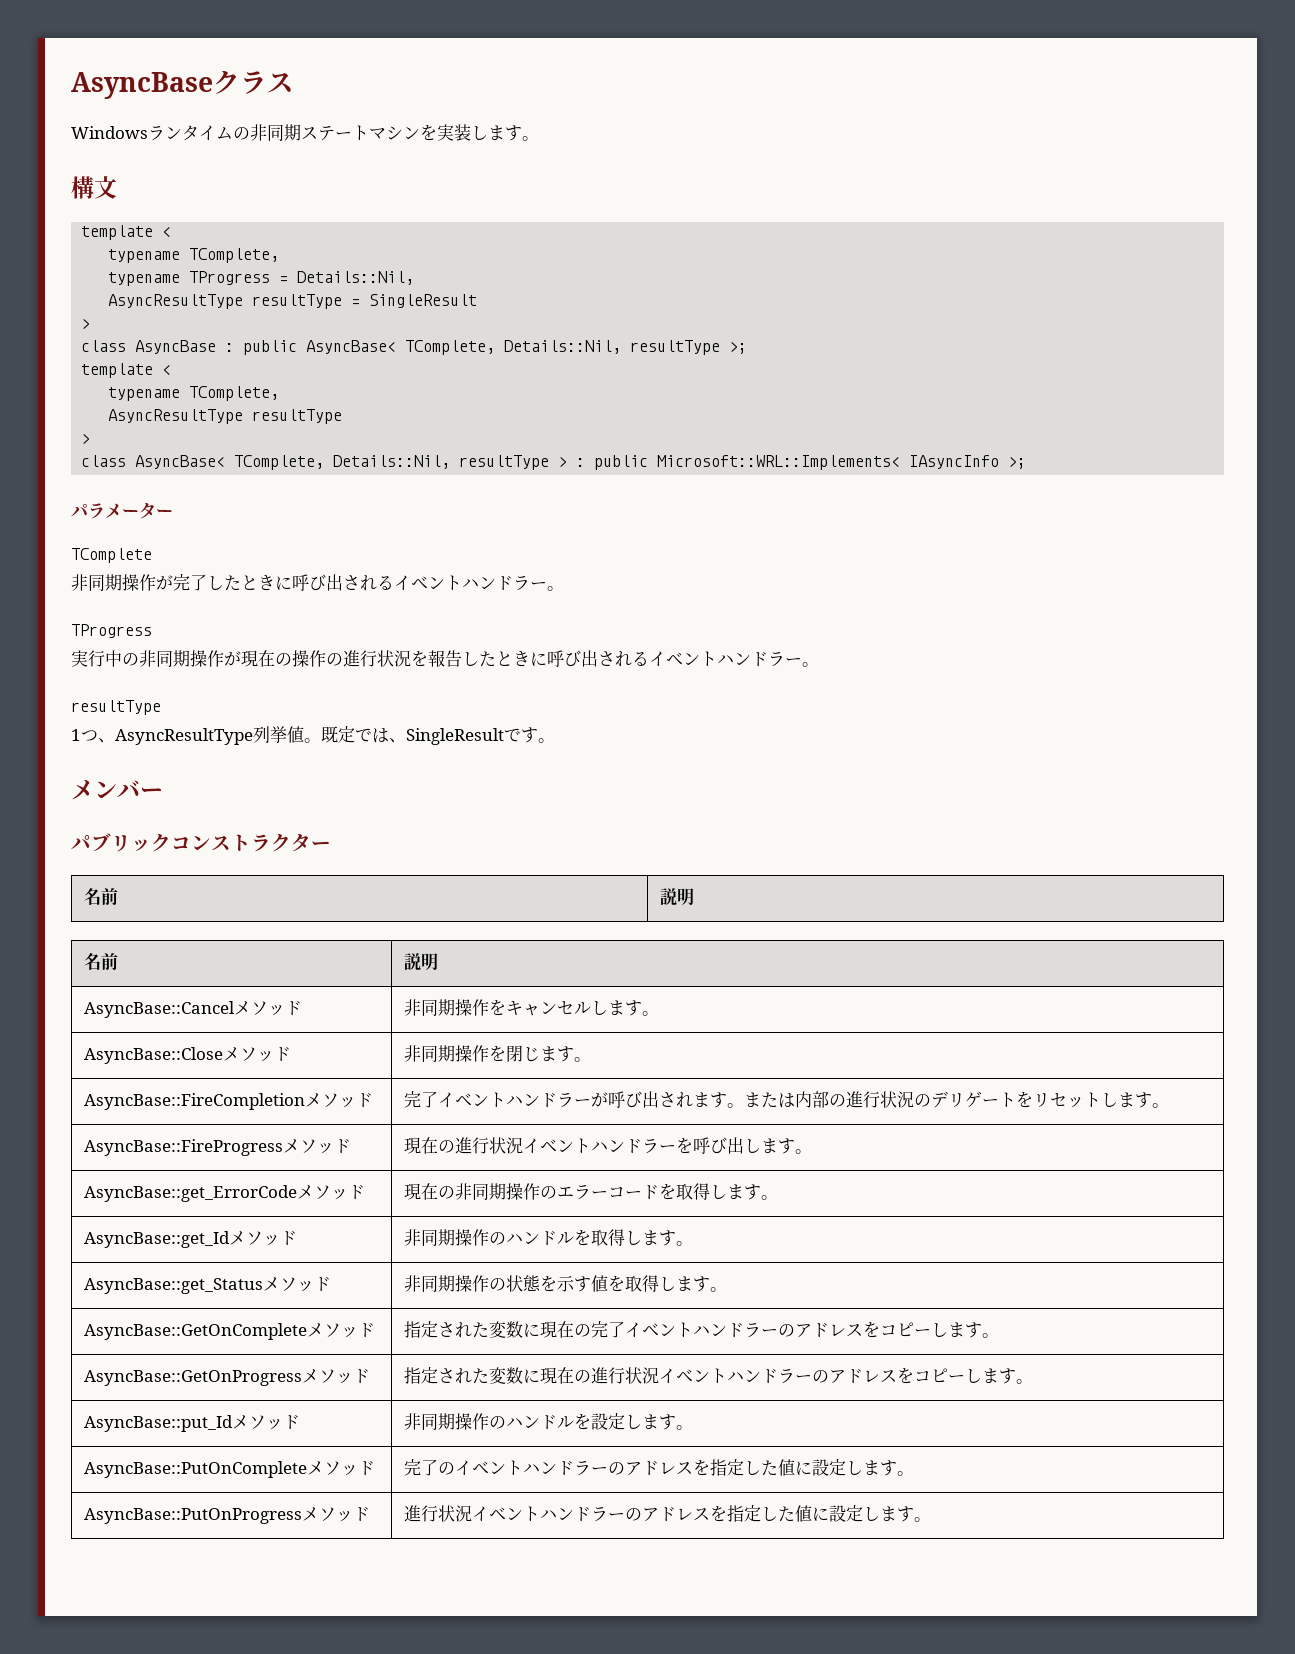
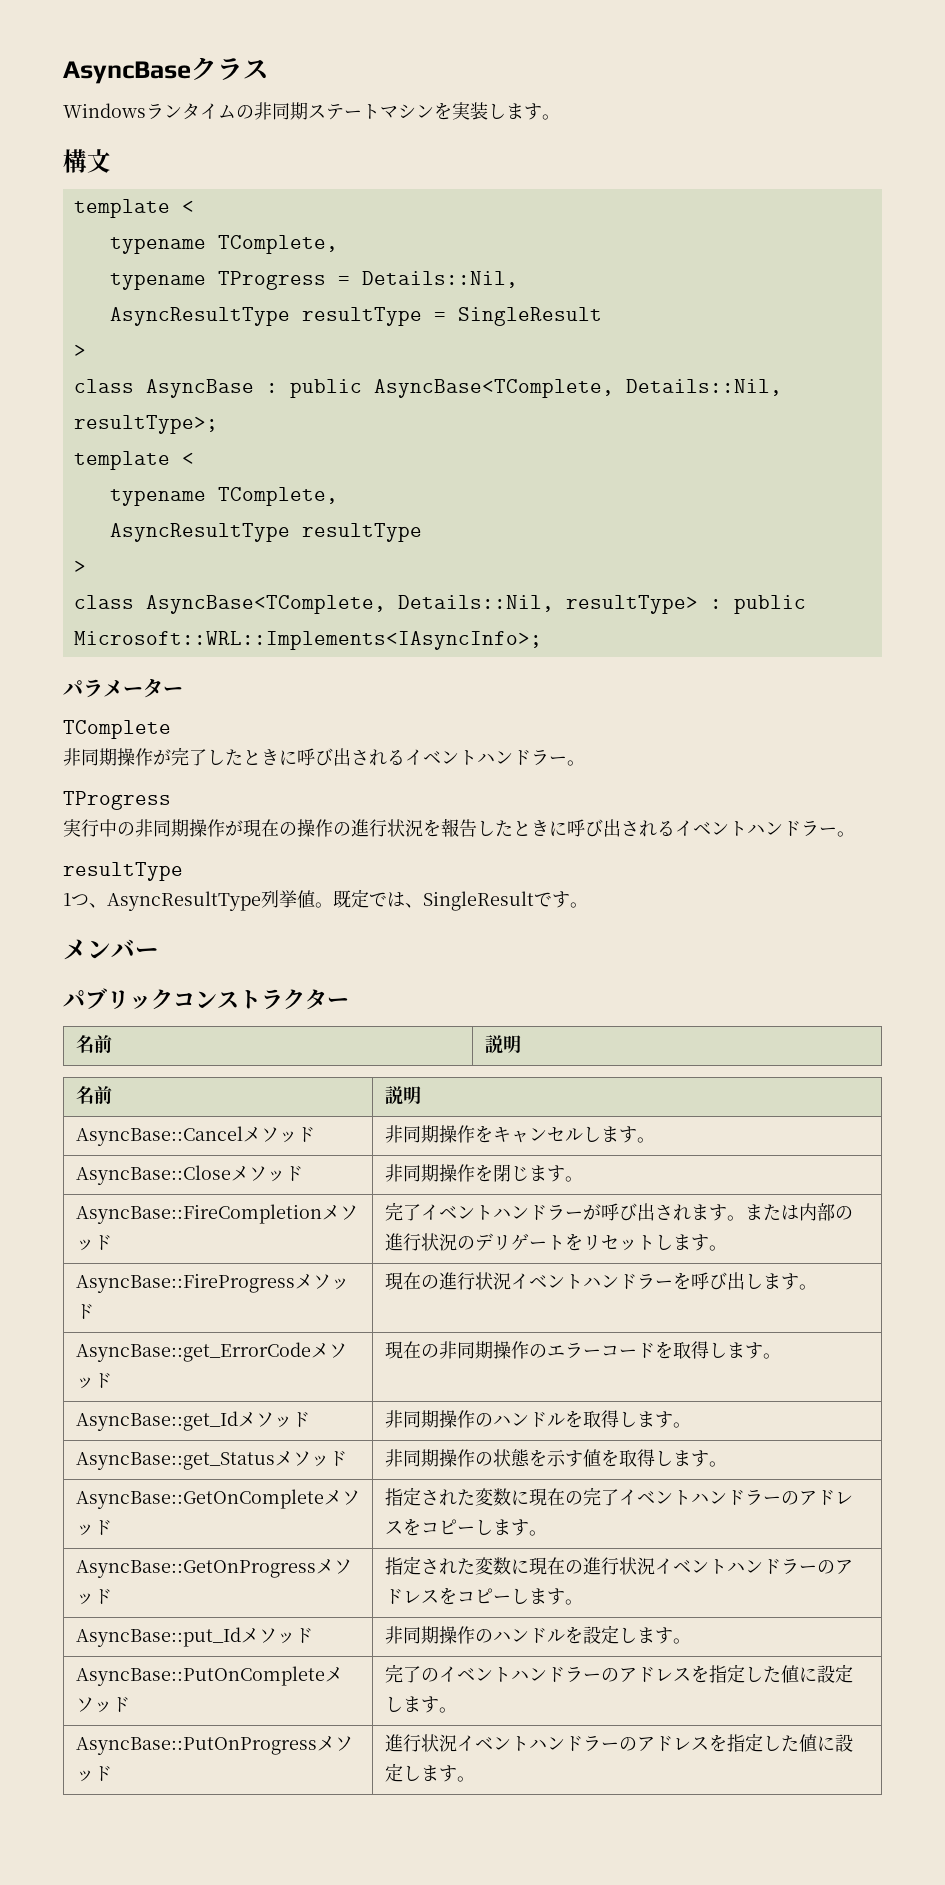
[306,340,748,355] AsyncBase< TComplete, Details::Nil, resultType >; -> [373,379,782,398] [73,415,218,434] AsyncBase<TComplete, Details::Nil, resultType>;
[135,455,1027,470] AsyncBase< TComplete, Details::Nil, resultType > : public Microsoft::WRL::Implements< IAsyncInfo >; -> [145,595,806,614] [73,631,542,650] AsyncBase<TComplete, Details::Nil, resultType> : public Microsoft::WRL::Implements<IAsyncInfo>;

